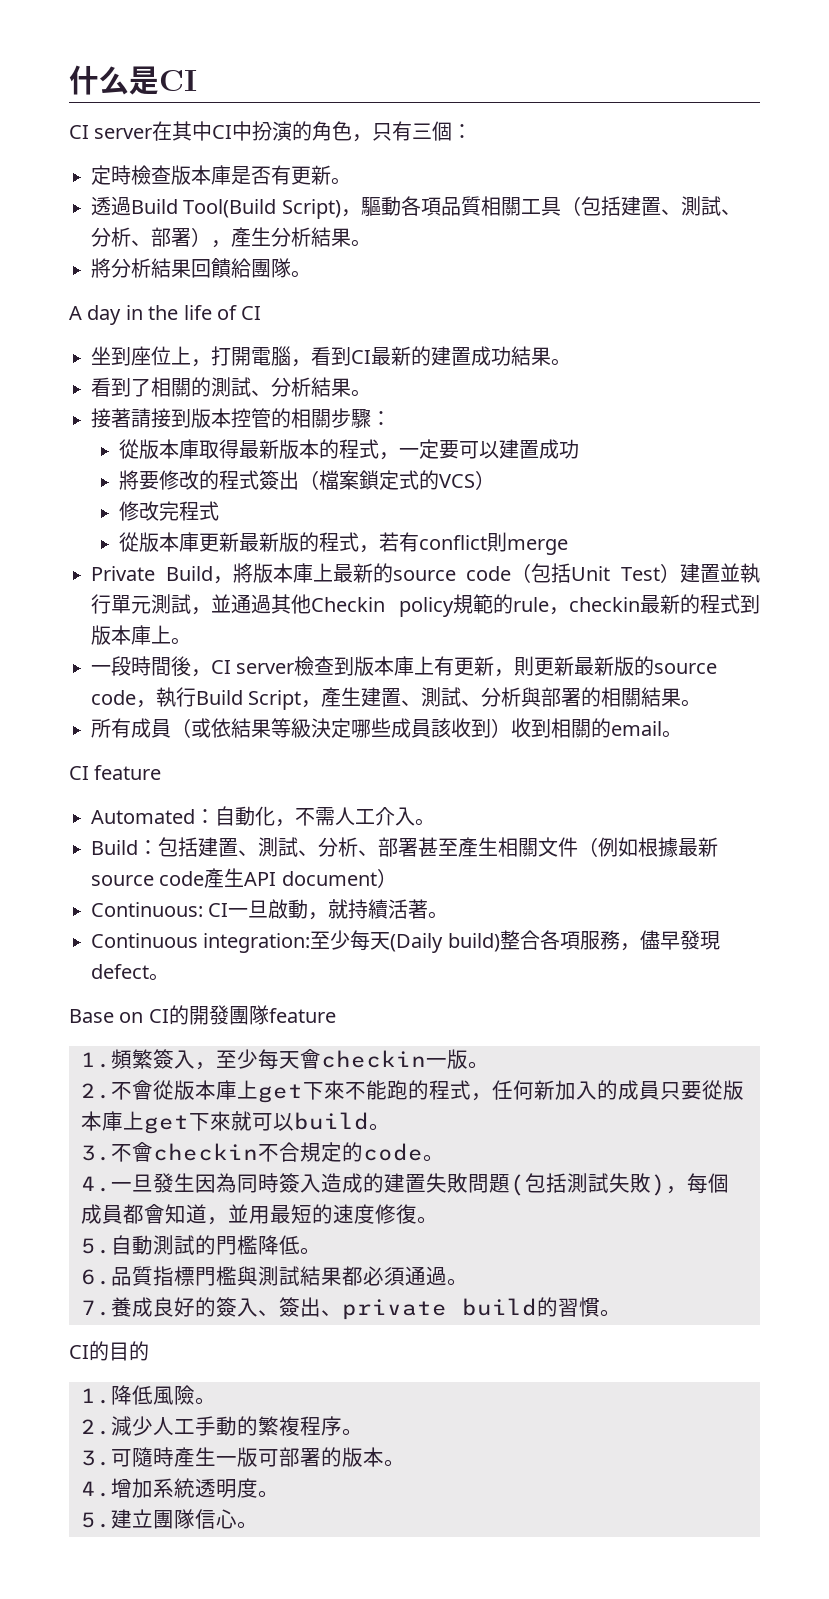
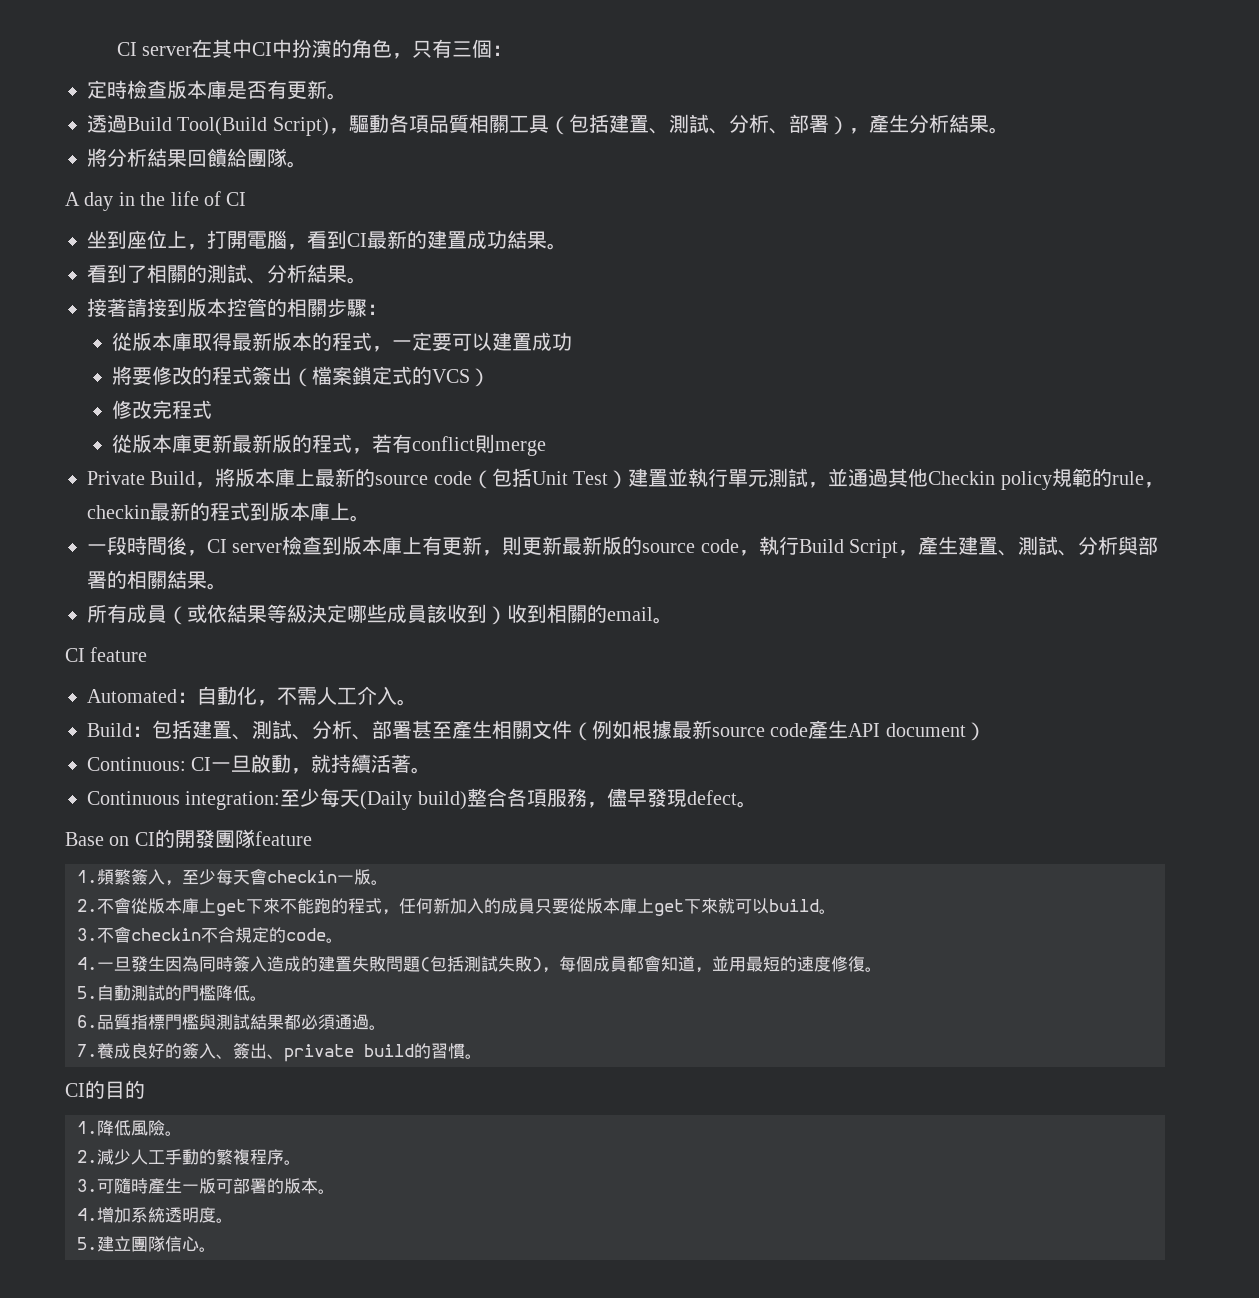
[69,65,197,95] 什么是CI // -> (116, 49) none

